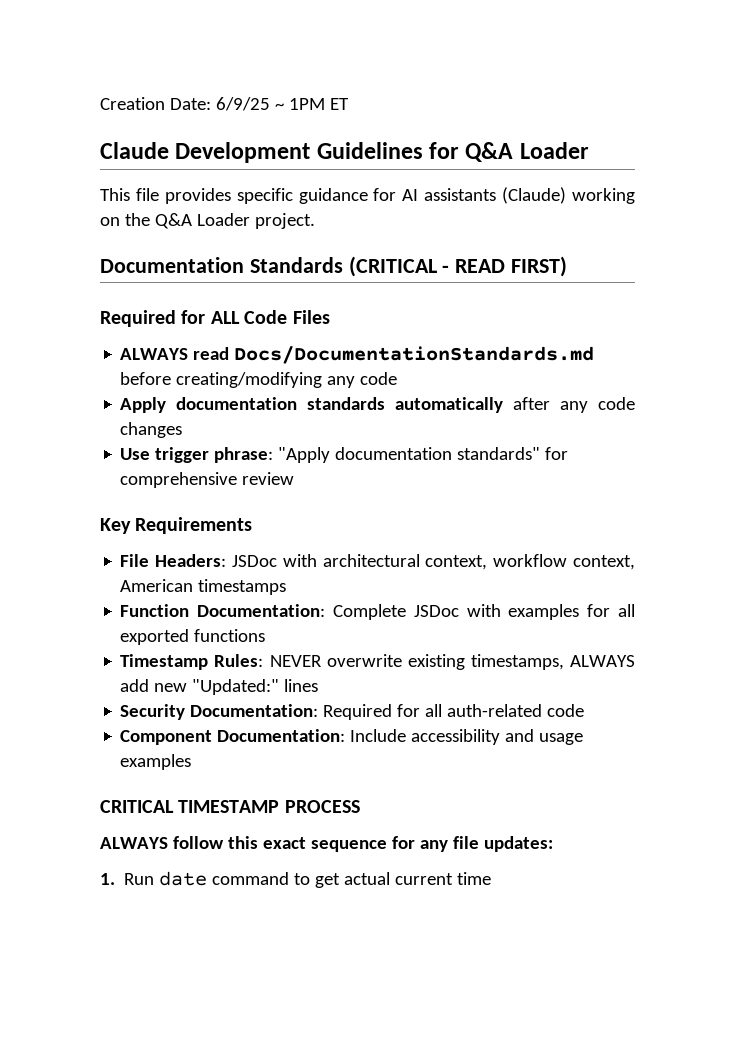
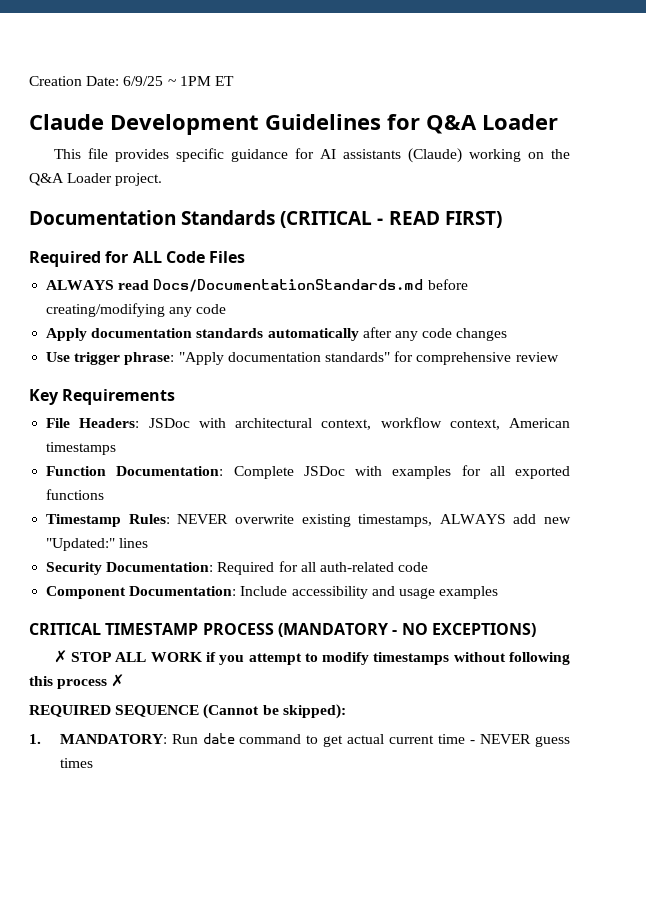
[100,836,553,852] // ALWAYS follow this exact sequence for any file updates: -> [277,623,536,637] [53,650,570,665] [29,674,125,689] [29,704,346,719] (MANDATORY - NO EXCEPTIONS) // ✗ STOP ALL WORK if you attempt to modify timestamps without following this process ✗ // REQUIRED SEQUENCE (Cannot be skipped):
(115, 879) none -> [59,734,167,744] MANDATORY:
(492, 878) none -> [470,734,571,747] [59,758,93,768] - NEVER guess times

